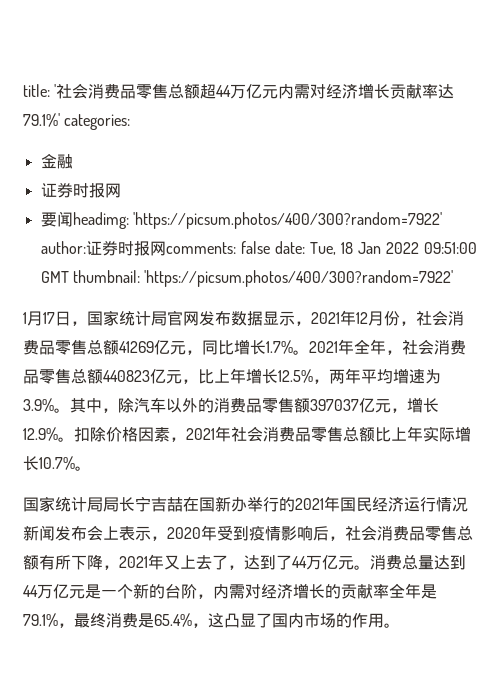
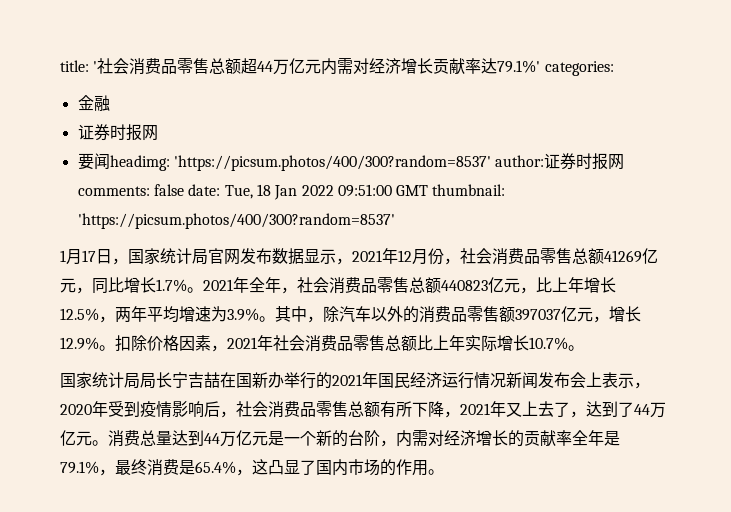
[132,212,442,229] 'https://picsum.photos/400/300?random=7922' -> [173,155,491,171] 'https://picsum.photos/400/300?random=8537'
[144,270,454,287] 'https://picsum.photos/400/300?random=7922' -> [77,213,395,229] 'https://picsum.photos/400/300?random=8537'

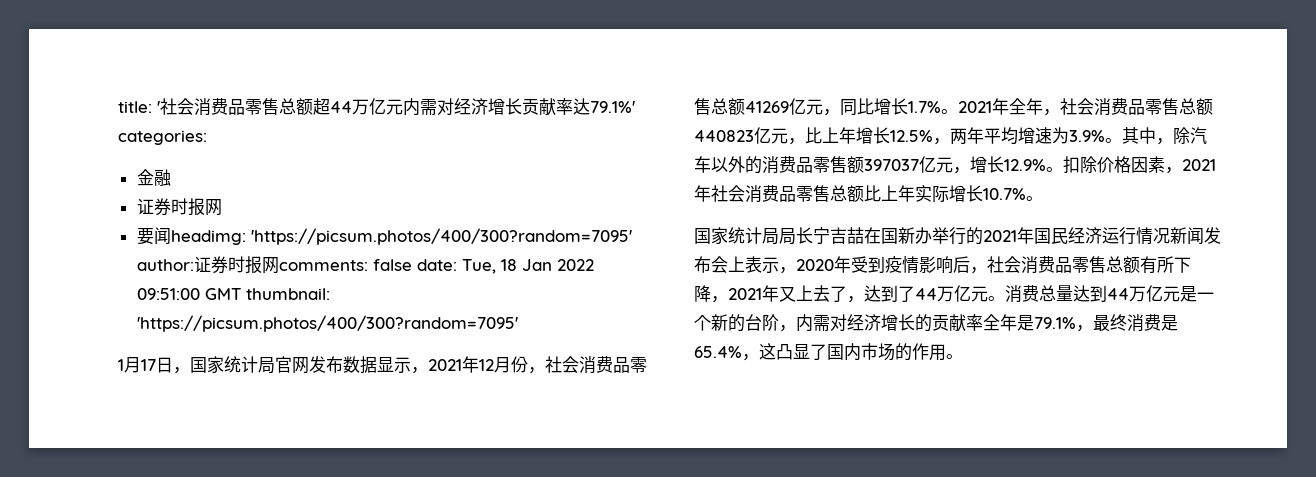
[173,155,491,171] 'https://picsum.photos/400/300?random=8537' -> [250,228,632,245] 'https://picsum.photos/400/300?random=7095'
[77,213,395,229] 'https://picsum.photos/400/300?random=8537' -> [136,315,518,332] 'https://picsum.photos/400/300?random=7095'

